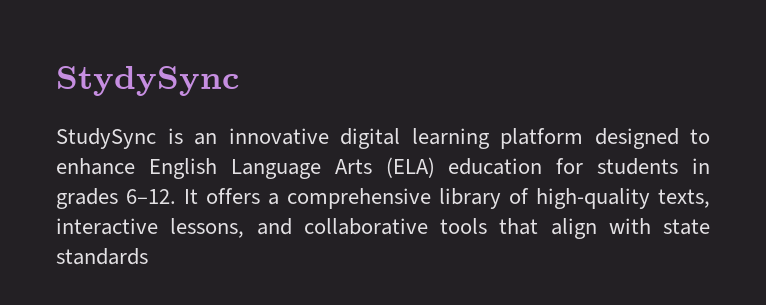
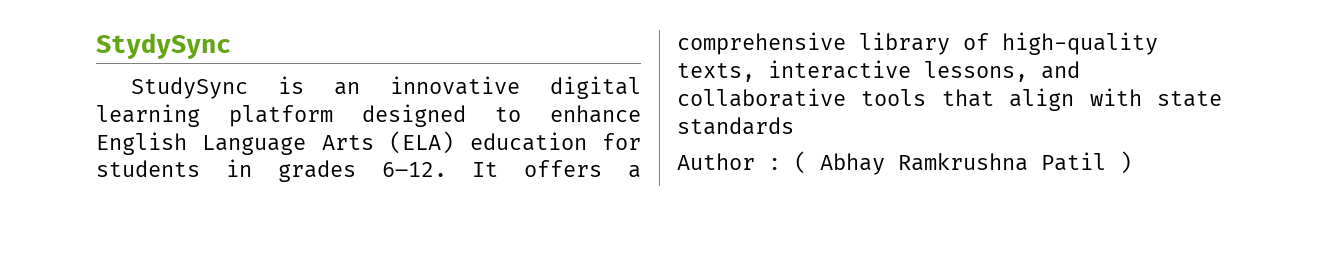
(148, 256) none -> [677,151,1132,175] // Author : ( Abhay Ramkrushna Patil )

